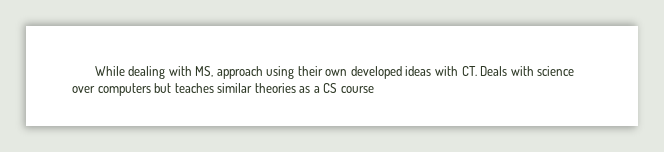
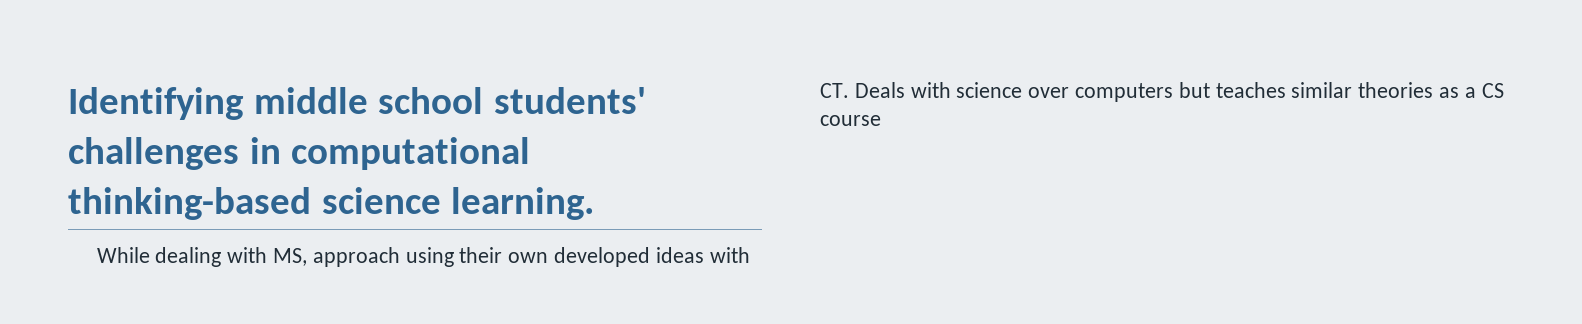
(94, 71) none -> [68,87,646,120] [68,137,531,170] [68,187,595,220] Identifying middle school students' challenges in computational thinking-based science learning. //

